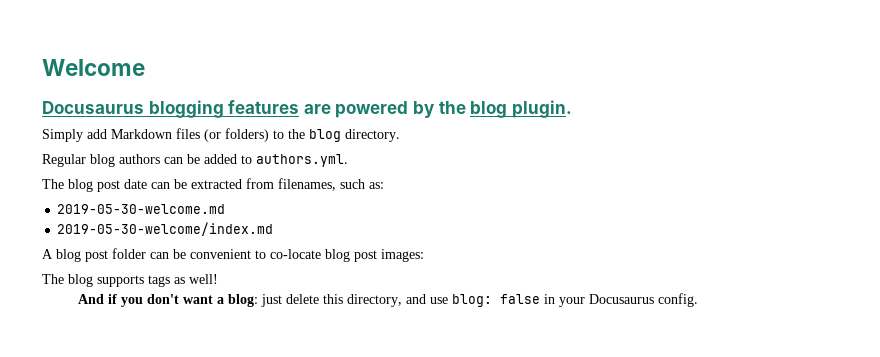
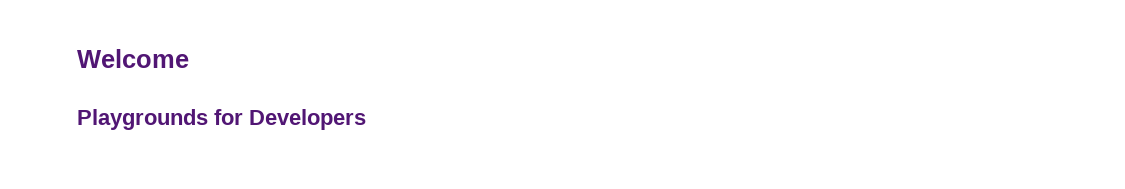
[42,100,572,118] [42,128,400,142] [42,154,348,167] [42,178,384,192] [57,204,226,214] [57,222,274,236] [42,248,424,262] [42,274,218,287] [77,293,698,307] Docusaurus blogging features are powered by the blog plugin. // Simply add Markdown files (or folders) to the blog directory. // Regular blog authors can be added to authors.yml. // The blog post date can be extracted from filenames, such as: // 2019-05-30-welcome.md // 2019-05-30-welcome/index.md // A blog post folder can be convenient to co-locate blog post images: // The blog supports tags as well! // And if you don't want a blog: just delete this directory, and use blog: false in your Docusaurus config. -> [77,109,366,130] Playgrounds for Developers

